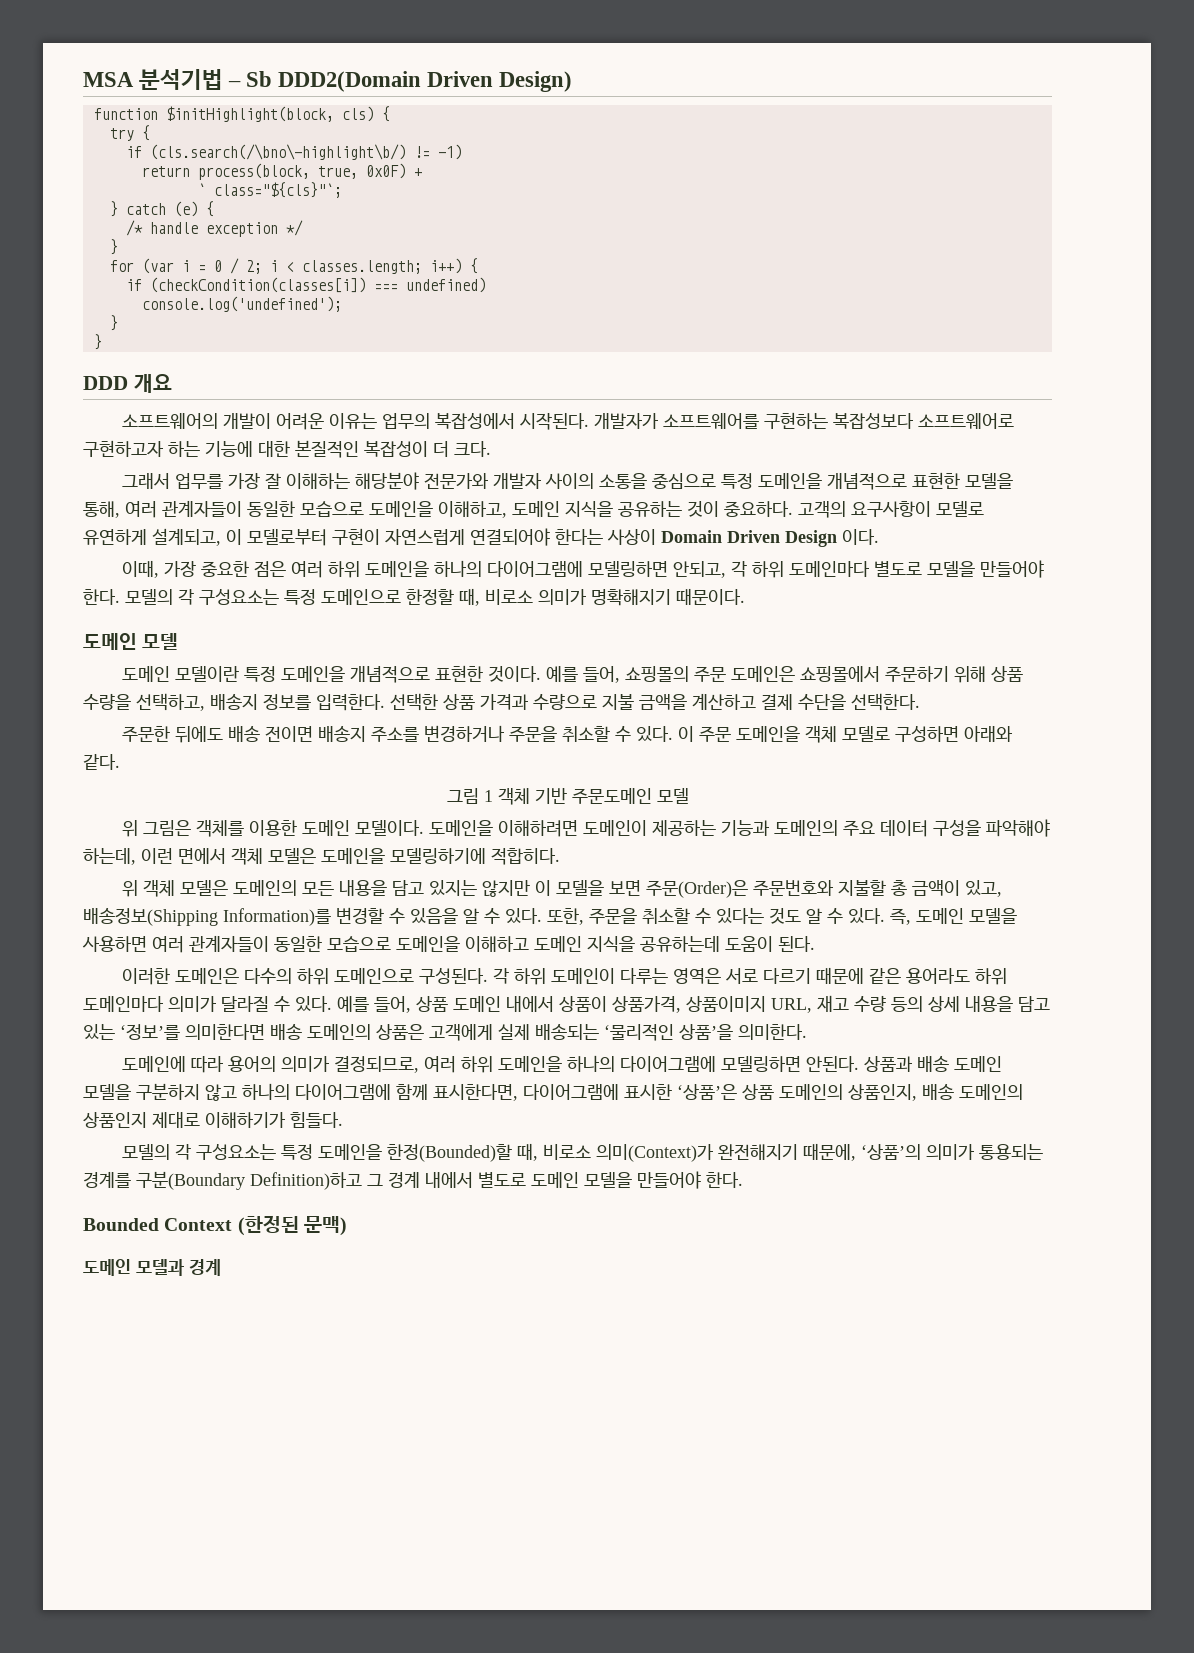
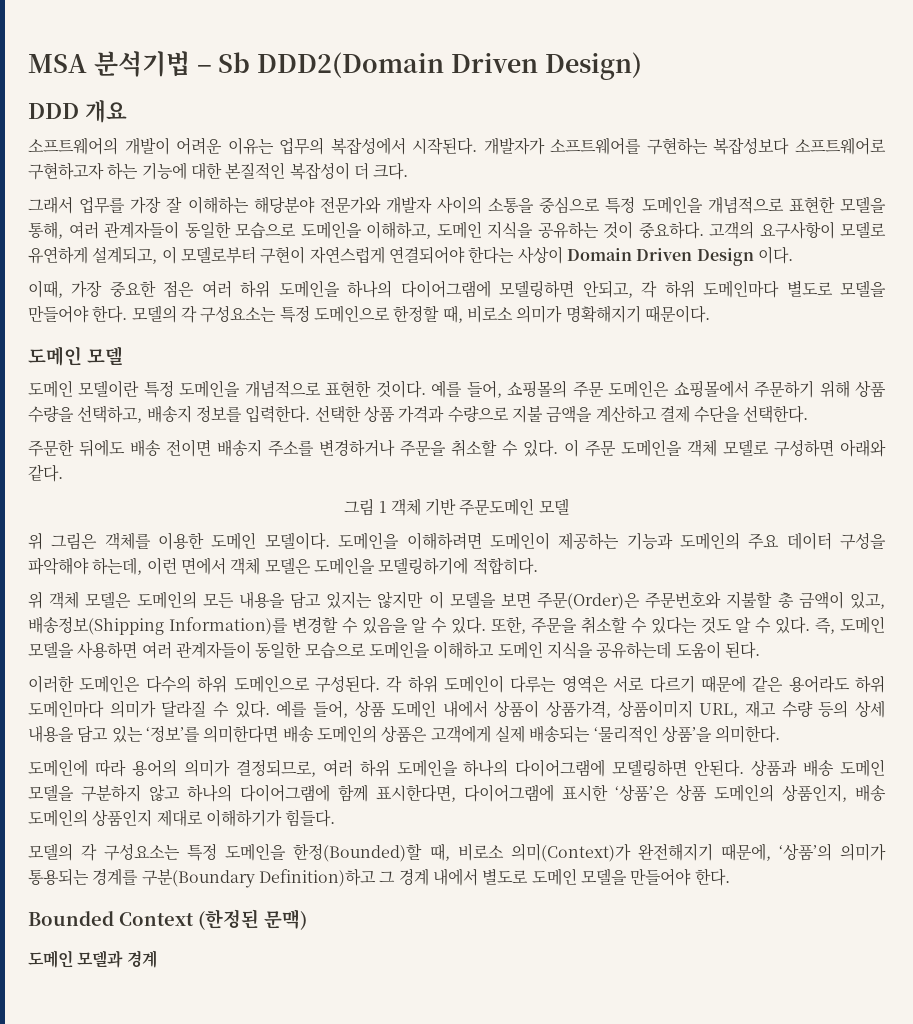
[93,106,390,122] [109,125,150,141] [125,144,462,160] [141,163,422,180] [197,182,342,198] [109,201,214,217] [125,220,303,237] [109,239,118,255] [109,258,478,274] [125,277,486,293] [141,296,342,312] [109,315,118,331] [93,334,102,350] // function $initHighlight(block, cls) { // try { // if (cls.search(/\bno\-highlight\b/) != -1) // return process(block, true, 0x0F) + // ` class="${cls}"`; // } catch (e) { // /* handle exception */ // } // for (var i = 0 / 2; i < classes.length; i++) { // if (checkCondition(classes[i]) === undefined) // console.log('undefined'); // } // } -> (642, 66) none

